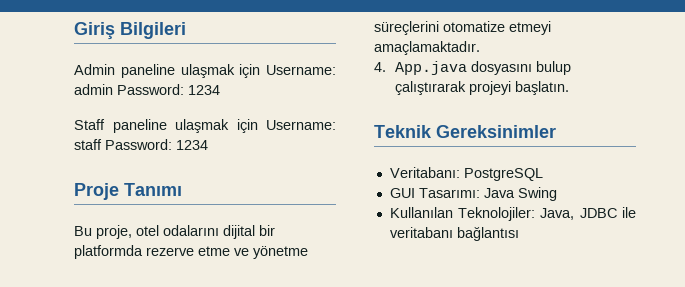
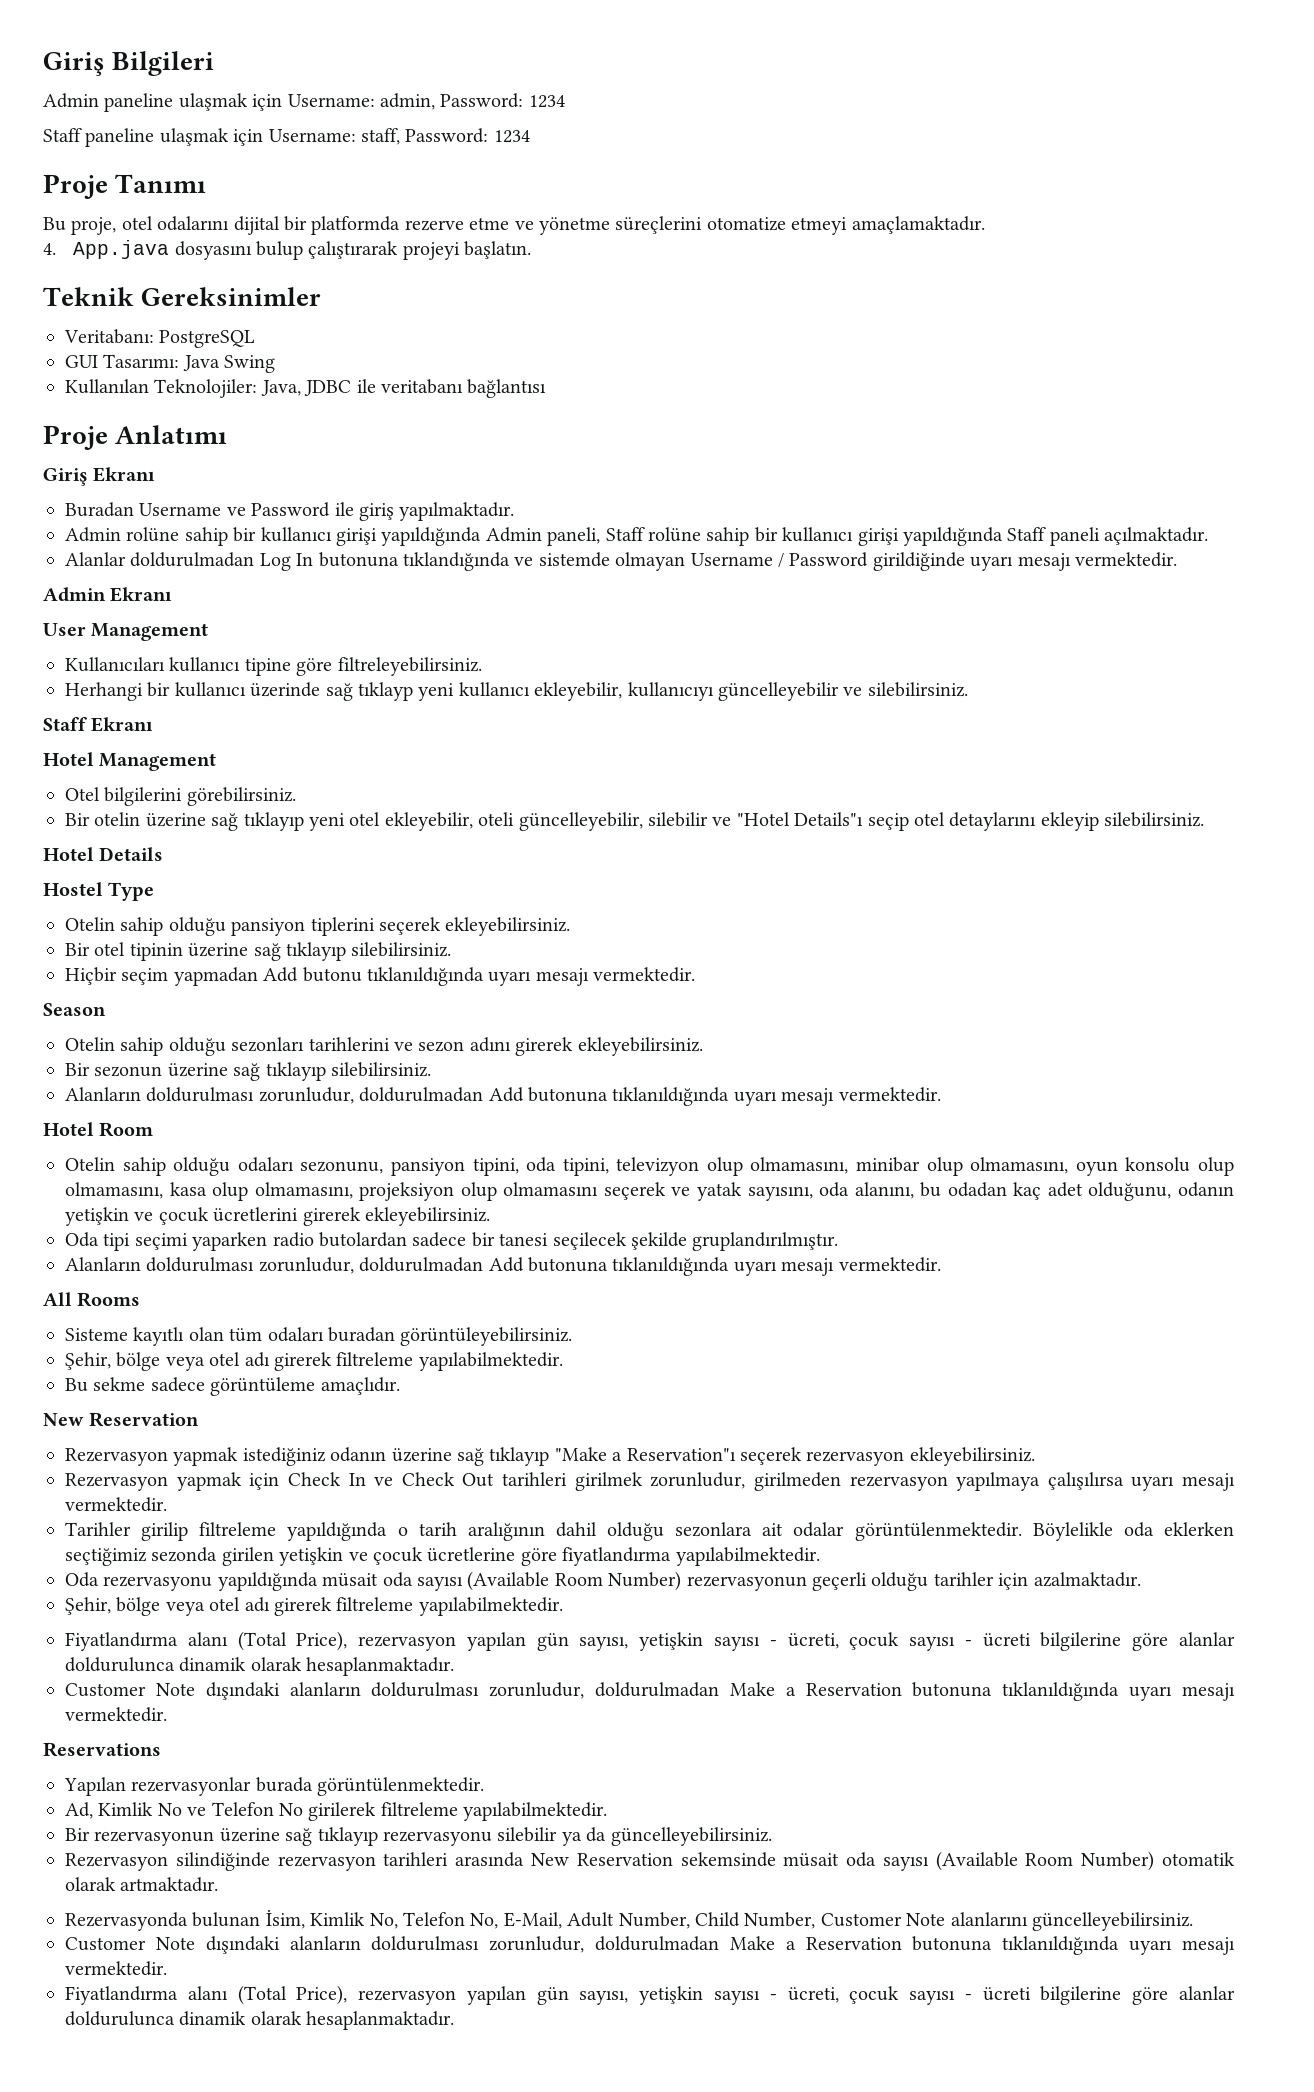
[74,84,113,95] admin -> [380,93,435,110] admin,
[74,139,102,150] staff -> [361,128,400,145] staff,
(519, 233) none -> [43,425,228,450] [43,467,156,486] [65,502,515,521] [65,527,1209,546] [65,552,1177,571] [43,587,173,602] [43,623,209,641] [65,657,482,676] [65,682,968,701] [43,717,154,732] [43,752,217,771] [65,787,296,806] [65,812,1205,831] [43,847,164,861] [43,882,155,901] [65,917,571,936] [65,942,452,961] [65,967,696,986] [43,1003,106,1016] [65,1037,703,1056] [65,1062,431,1081] [65,1087,941,1106] [43,1122,154,1137] [65,1157,1234,1176] [65,1182,1234,1201] [65,1207,490,1226] [65,1232,839,1251] [65,1257,941,1276] [43,1292,141,1307] [65,1327,573,1346] [65,1352,563,1371] [65,1377,400,1396] [43,1412,200,1427] [65,1447,1035,1466] [65,1472,1235,1491] [65,1497,167,1512] [65,1522,1234,1541] [65,1547,820,1566] [65,1571,1141,1591] [65,1597,563,1616] [65,1631,1236,1651] [65,1657,455,1676] [65,1682,1235,1701] [65,1707,167,1722] [43,1742,161,1757] [64,1777,485,1796] [65,1802,608,1821] [65,1827,772,1846] [65,1851,1235,1871] [65,1877,219,1892] [65,1909,1193,1931] [65,1936,1235,1955] [65,1961,167,1976] [65,1985,1236,2005] [65,2011,455,2030] // Proje Anlatımı // Giriş Ekranı // Buradan Username ve Password ile giriş yapılmaktadır. // Admin rolüne sahip bir kullanıcı girişi yapıldığında Admin paneli, Staff rolüne sahip bir kullanıcı girişi yapıldığında Staff paneli açılmaktadır. // Alanlar doldurulmadan Log In butonuna tıklandığında ve sistemde olmayan Username / Password girildiğinde uyarı mesajı vermektedir. // Admin Ekranı // User Management // Kullanıcıları kullanıcı tipine göre filtreleyebilirsiniz. // Herhangi bir kullanıcı üzerinde sağ tıklayp yeni kullanıcı ekleyebilir, kullanıcıyı güncelleyebilir ve silebilirsiniz. // Staff Ekranı // Hotel Management // Otel bilgilerini görebilirsiniz. // Bir otelin üzerine sağ tıklayıp yeni otel ekleyebilir, oteli güncelleyebilir, silebilir ve "Hotel Details"ı seçip otel detaylarını ekleyip silebilirsiniz. // Hotel Details // Hostel Type // Otelin sahip olduğu pansiyon tiplerini seçerek ekleyebilirsiniz. // Bir otel tipinin üzerine sağ tıklayıp silebilirsiniz. // Hiçbir seçim yapmadan Add butonu tıklanıldığında uyarı mesajı vermektedir. // Season // Otelin sahip olduğu sezonları tarihlerini ve sezon adını girerek ekleyebilirsiniz. // Bir sezonun üzerine sağ tıklayıp silebilirsiniz. // Alanların doldurulması zorunludur, doldurulmadan Add butonuna tıklanıldığında uyarı mesajı vermektedir. // Hotel Room // Otelin sahip olduğu odaları sezonunu, pansiyon tipini, oda tipini, televizyon olup olmamasını, minibar olup olmamasını, oyun konsolu olup olmamasını, kasa olup olmamasını, projeksiyon olup olmamasını seçerek ve yatak sayısını, oda alanını, bu odadan kaç adet olduğunu, odanın yetişkin ve çocuk ücretlerini girerek ekleyebilirsiniz. // Oda tipi seçimi yaparken radio butolardan sadece bir tanesi seçilecek şekilde gruplandırılmıştır. // Alanların doldurulması zorunludur, doldurulmadan Add butonuna tıklanıldığında uyarı mesajı vermektedir. // All Rooms // Sisteme kayıtlı olan tüm odaları buradan görüntüleyebilirsiniz. // Şehir, bölge veya otel adı girerek filtreleme yapılabilmektedir. // Bu sekme sadece görüntüleme amaçlıdır. // New Reservation // Rezervasyon yapmak istediğiniz odanın üzerine sağ tıklayıp "Make a Reservation"ı seçerek rezervasyon ekleyebilirsiniz. // Rezervasyon yapmak için Check In ve Check Out tarihleri girilmek zorunludur, girilmeden rezervasyon yapılmaya çalışılırsa uyarı mesajı vermektedir. // Tarihler girilip filtreleme yapıldığında o tarih aralığının dahil olduğu sezonlara ait odalar görüntülenmektedir. Böylelikle oda eklerken seçtiğimiz sezonda girilen yetişkin ve çocuk ücretlerine göre fiyatlandırma yapılabilmektedir. // Oda rezervasyonu yapıldığında müsait oda sayısı (Available Room Number) rezervasyonun geçerli olduğu tarihler için azalmaktadır. // Şehir, bölge veya otel adı girerek filtreleme yapılabilmektedir. // Fiyatlandırma alanı (Total Price), rezervasyon yapılan gün sayısı, yetişkin sayısı - ücreti, çocuk sayısı - ücreti bilgilerine göre alanlar doldurulunca dinamik olarak hesaplanmaktadır. // Customer Note dışındaki alanların doldurulması zorunludur, doldurulmadan Make a Reservation butonuna tıklanıldığında uyarı mesajı vermektedir. // Reservations // Yapılan rezervasyonlar burada görüntülenmektedir. // Ad, Kimlik No ve Telefon No girilerek filtreleme yapılabilmektedir. // Bir rezervasyonun üzerine sağ tıklayıp rezervasyonu silebilir ya da güncelleyebilirsiniz. // Rezervasyon silindiğinde rezervasyon tarihleri arasında New Reservation sekemsinde müsait oda sayısı (Available Room Number) otomatik olarak artmaktadır. // Rezervasyonda bulunan İsim, Kimlik No, Telefon No, E-Mail, Adult Number, Child Number, Customer Note alanlarını güncelleyebilirsiniz. // Customer Note dışındaki alanların doldurulması zorunludur, doldurulmadan Make a Reservation butonuna tıklanıldığında uyarı mesajı vermektedir. // Fiyatlandırma alanı (Total Price), rezervasyon yapılan gün sayısı, yetişkin sayısı - ücreti, çocuk sayısı - ücreti bilgilerine göre alanlar doldurulunca dinamik olarak hesaplanmaktadır.

